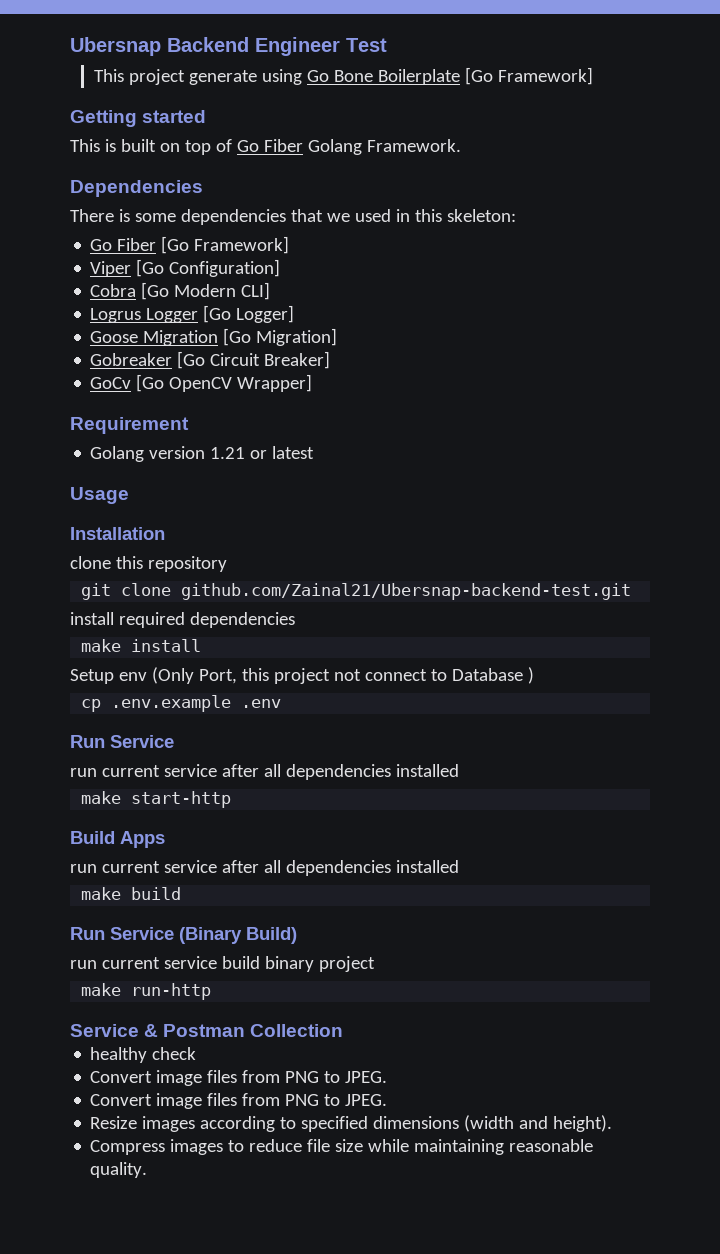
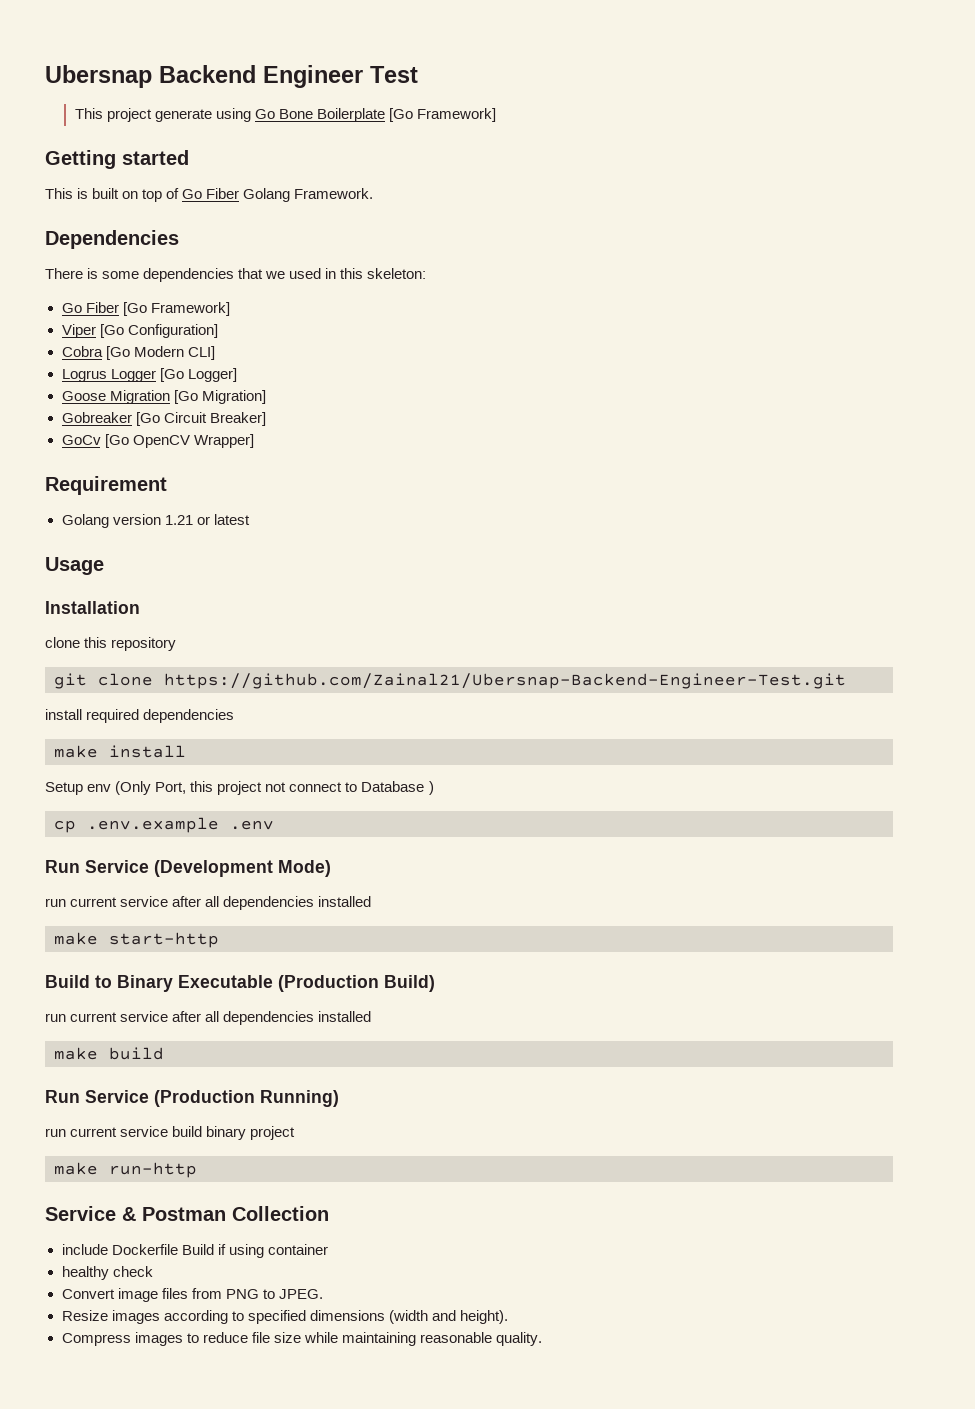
[181,583,632,600] github.com/Zainal21/Ubersnap-backend-test.git -> [164,673,846,689] https://github.com/Zainal21/Ubersnap-Backend-Engineer-Test.git
(174, 741) none -> [154,860,331,877] (Development Mode)
[120,831,165,848] Apps -> [95,975,435,992] to Binary Executable (Production Build)
[179,927,297,944] (Binary Build) -> [154,1090,339,1107] (Production Running)
(344, 1030) none -> [61,1244,328,1258] // include Dockerfile Build if using container
[90,1093,388,1109] // Convert image files from PNG to JPEG. -> (323, 1294) none

